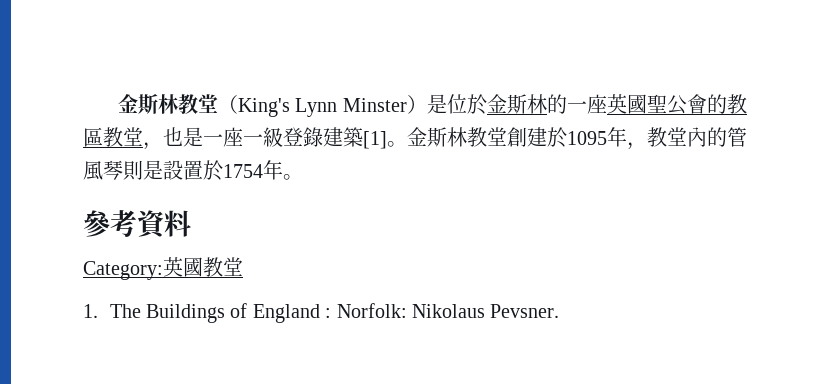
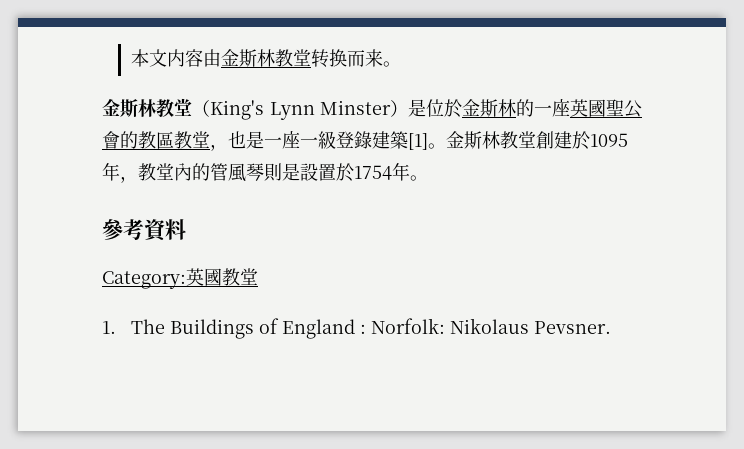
(118, 104) none -> [130,49,401,68] 本文内容由金斯林教堂转换而来。 //

